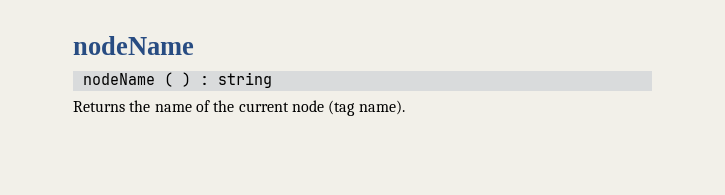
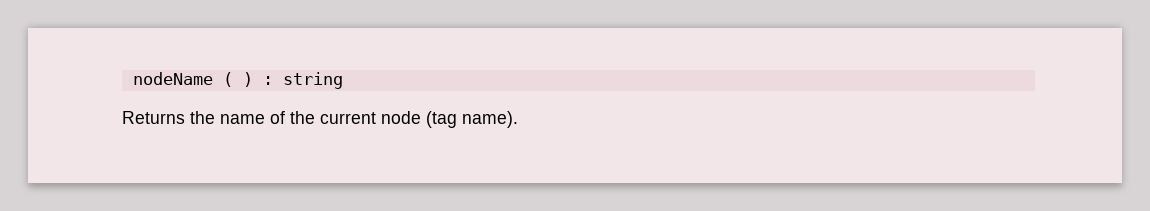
[73,36,194,55] [82,73,155,85] nodeName // nodeName -> [132,72,213,85] nodeName

